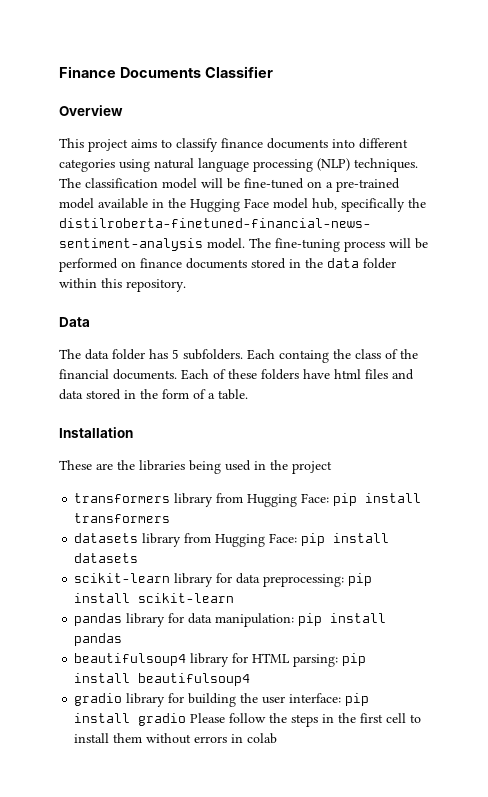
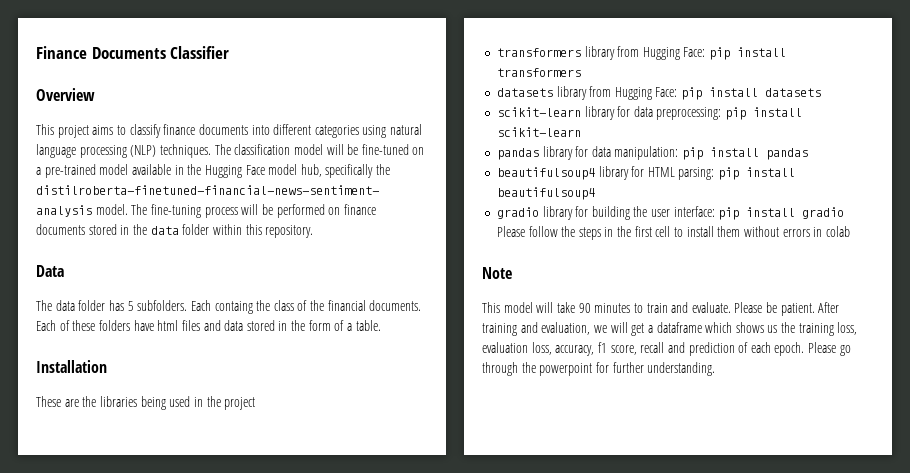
(278, 738) none -> [482,267,512,279] [482,302,840,316] [482,322,858,336] [482,342,851,356] [482,362,716,376] // Note // This model will take 90 minutes to train and evaluate. Please be patient. After training and evaluation, we will get a dataframe which shows us the training loss, evaluation loss, accuracy, f1 score, recall and prediction of each epoch. Please go through the powerpoint for further understanding.

